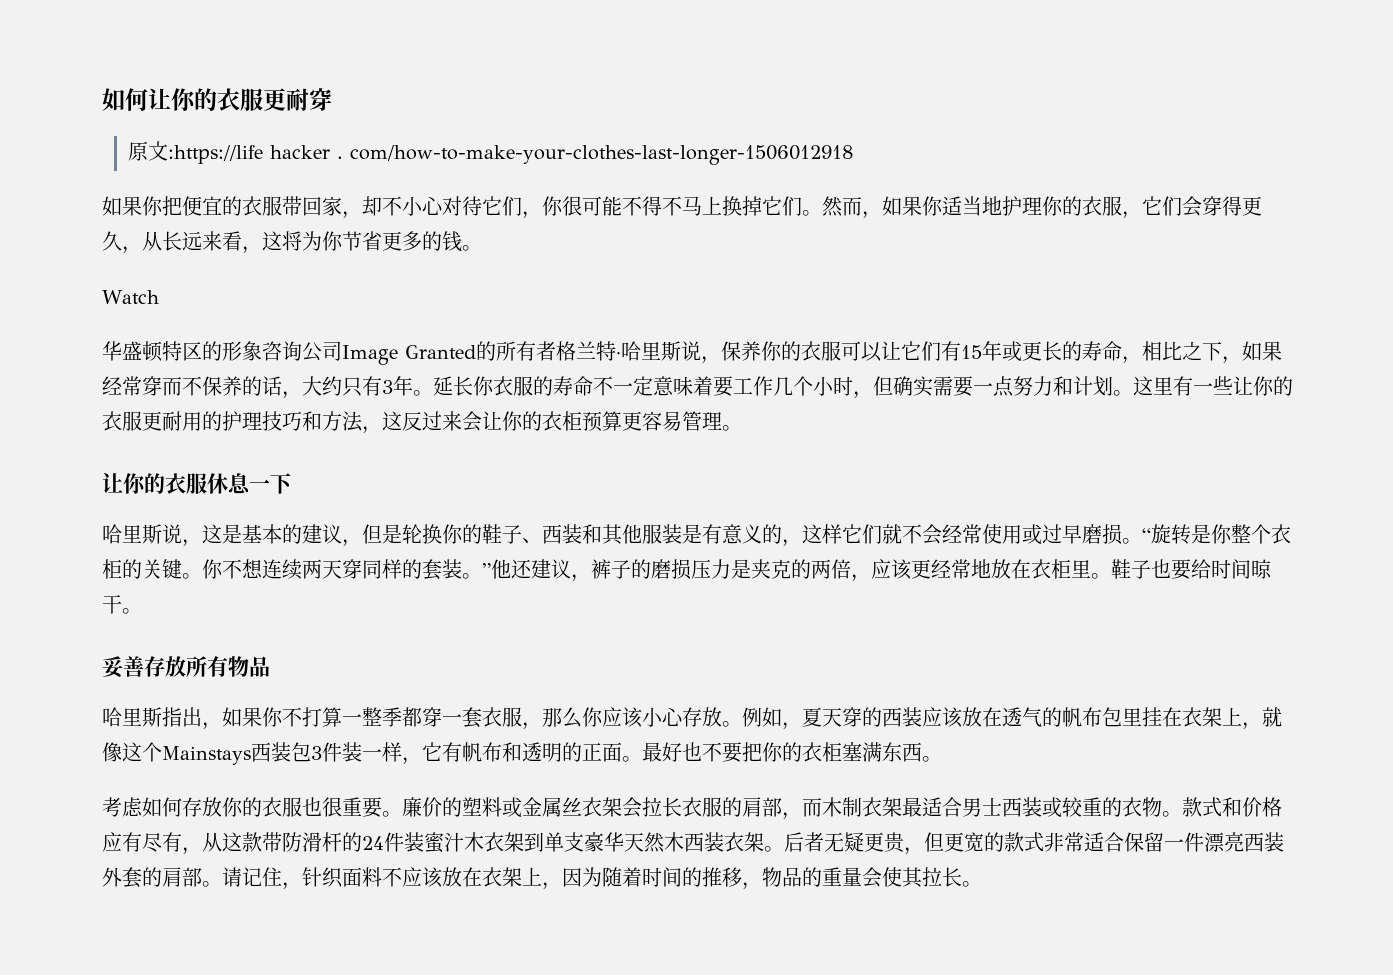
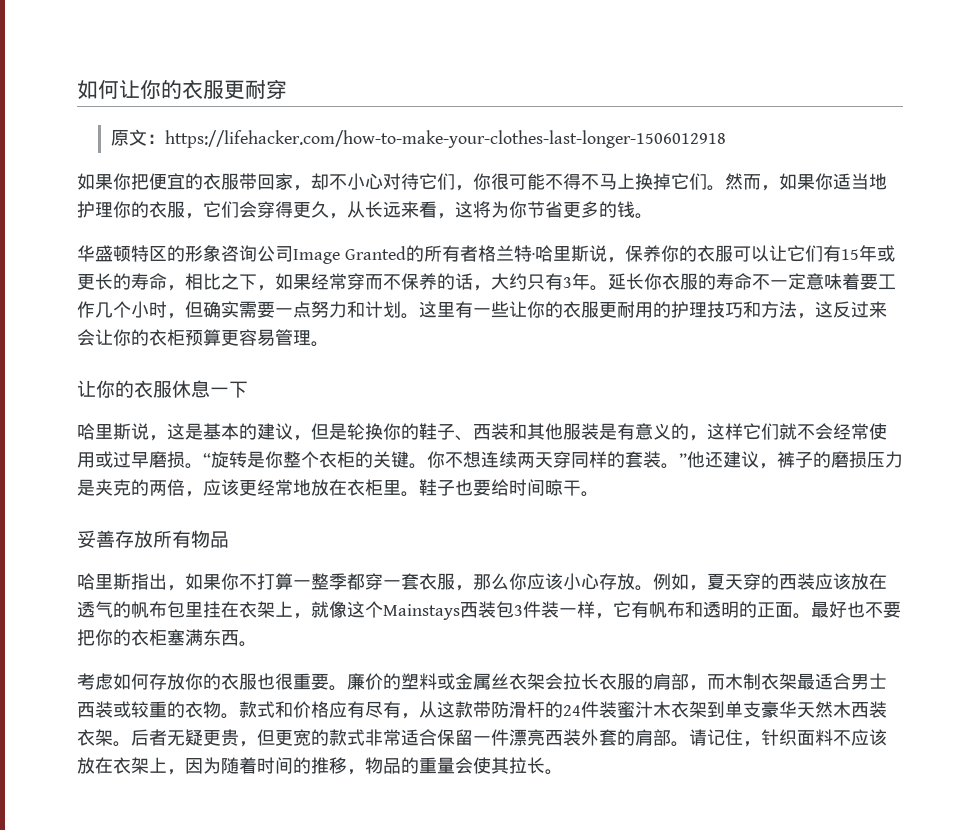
[167,145,853,165] :https://life hacker . com/how-to-make-your-clothes-last-longer-1506012918 -> [146,130,726,148] ：https://lifehacker.com/how-to-make-your-clothes-last-longer-1506012918
[102,290,159,304] // Watch -> (653, 216) none

